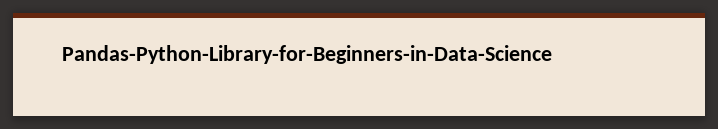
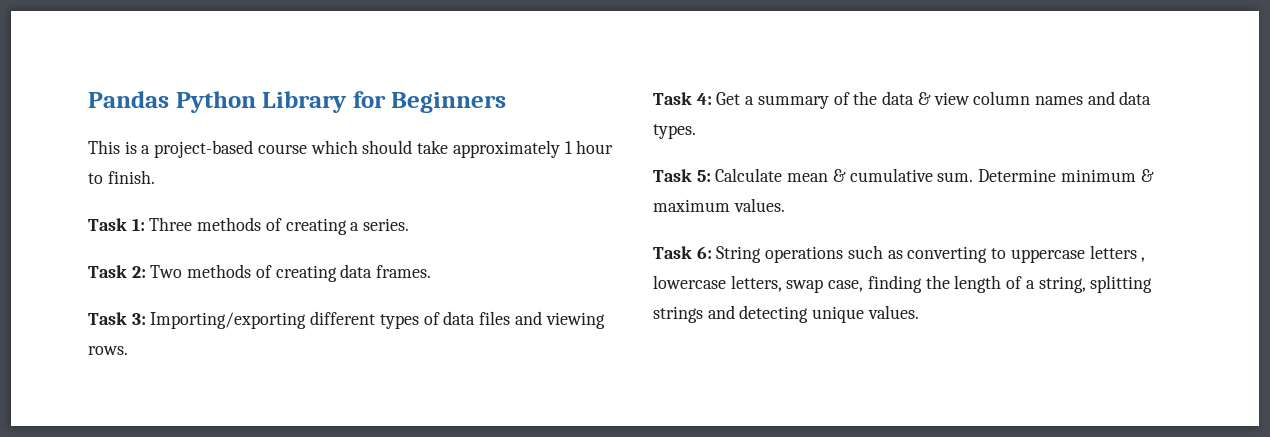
[62,45,552,64] Pandas-Python-Library-for-Beginners-in-Data-Science -> [88,91,507,113] [88,140,614,158] [88,170,155,184] [88,217,410,235] [88,264,432,282] [88,311,605,329] [88,346,128,355] [653,91,1152,109] [653,124,696,139] [653,168,1154,182] [653,198,785,212] [653,245,1146,263] [653,275,1153,293] [653,305,919,323] Pandas Python Library for Beginners // This is a project-based course which should take approximately 1 hour to finish. // Task 1: Three methods of creating a series. // Task 2: Two methods of creating data frames. // Task 3: Importing/exporting different types of data files and viewing rows. // Task 4: Get a summary of the data & view column names and data types. // Task 5: Calculate mean & cumulative sum. Determine minimum & maximum values. // Task 6: String operations such as converting to uppercase letters , lowercase letters, swap case, finding the length of a string, splitting strings and detecting unique values.

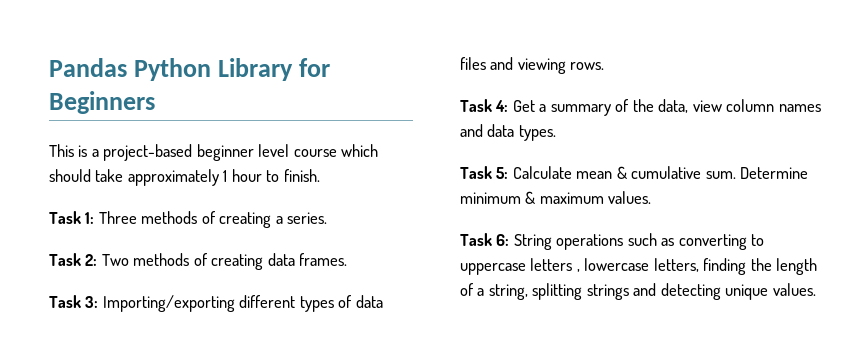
(254, 149) none -> [196,144,290,161] beginner level
[882,91,931,105] data & -> [658,99,689,113] data,
[786,279,864,293] swap case, -> (699, 265) none

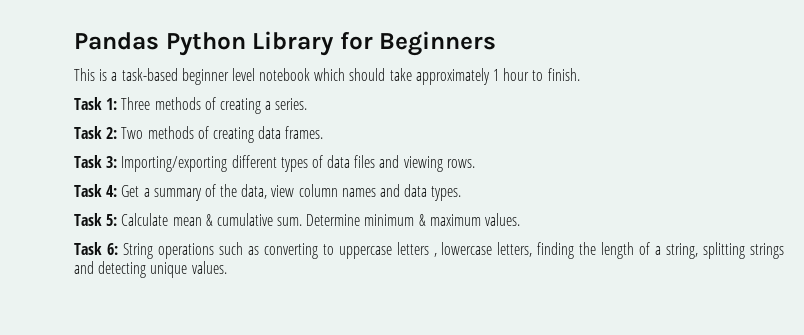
[103,144,193,161] project-based -> [121,68,178,81] task-based
[293,149,337,157] course -> [259,68,311,81] notebook

